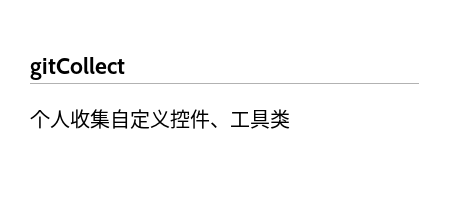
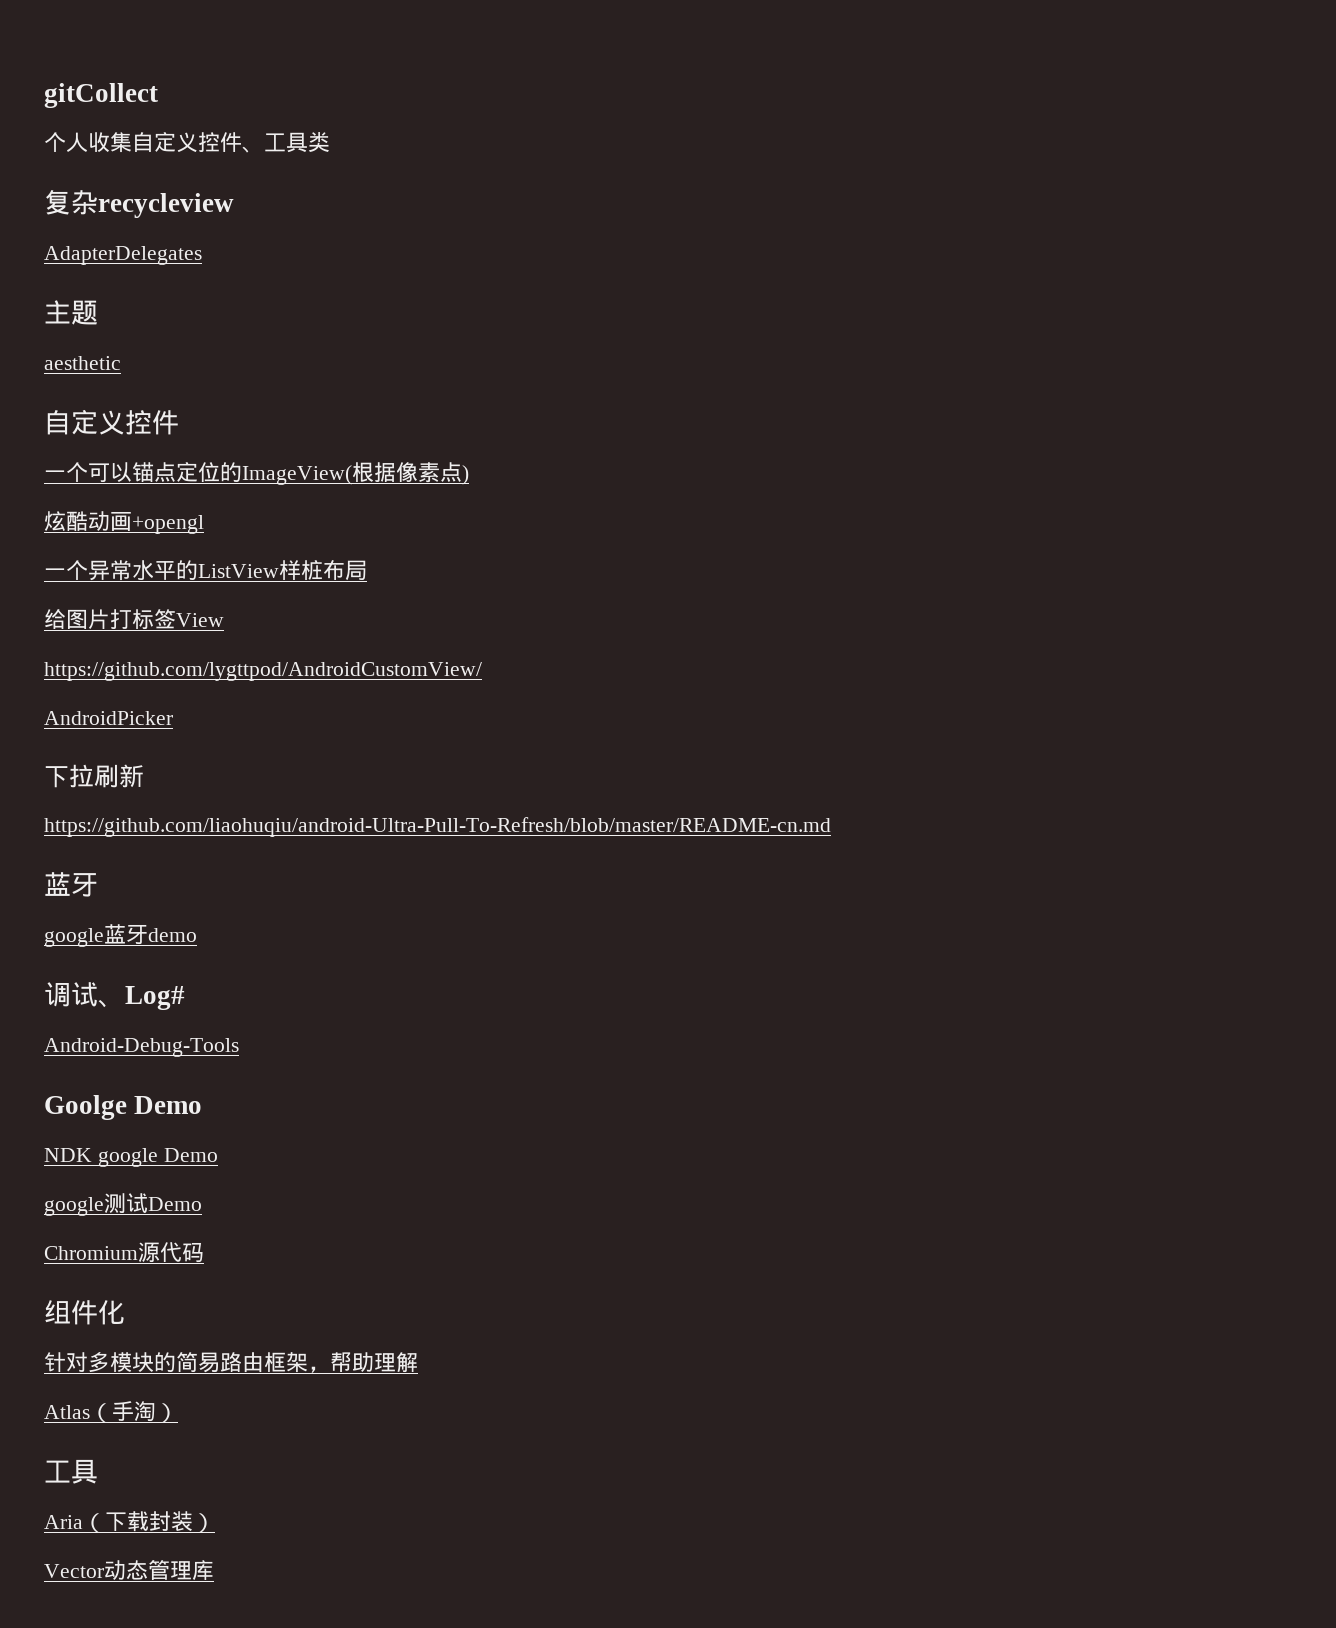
(290, 119) none -> [44,190,234,218] [44,246,202,265] [44,300,98,325] [44,356,121,370] [44,409,179,435] [44,462,469,485] [44,511,204,534] [44,560,367,581] [44,609,224,630] [44,662,482,681] [44,711,173,725] [44,764,144,788] [44,817,831,837] [44,872,98,897] [44,924,197,947] [44,982,185,1010] [44,1038,239,1057] [44,1095,203,1120] [44,1148,218,1167] [44,1193,202,1216] [44,1242,204,1263] [44,1300,125,1325] [44,1352,418,1373] [44,1401,178,1423] [44,1459,98,1484] [44,1511,215,1533] [44,1560,214,1580] // 复杂recycleview // AdapterDelegates // 主题 // aesthetic // 自定义控件 // 一个可以锚点定位的ImageView(根据像素点) // 炫酷动画+opengl // 一个异常水平的ListView样桩布局 // 给图片打标签View // https://github.com/lygttpod/AndroidCustomView/ // AndroidPicker // 下拉刷新 // https://github.com/liaohuqiu/android-Ultra-Pull-To-Refresh/blob/master/README-cn.md // 蓝牙 // google蓝牙demo // 调试、Log# // Android-Debug-Tools // Goolge Demo // NDK google Demo // google测试Demo // Chromium源代码 // 组件化 // 针对多模块的简易路由框架，帮助理解 // Atlas（手淘） // 工具 // Aria（下载封装） // Vector动态管理库

